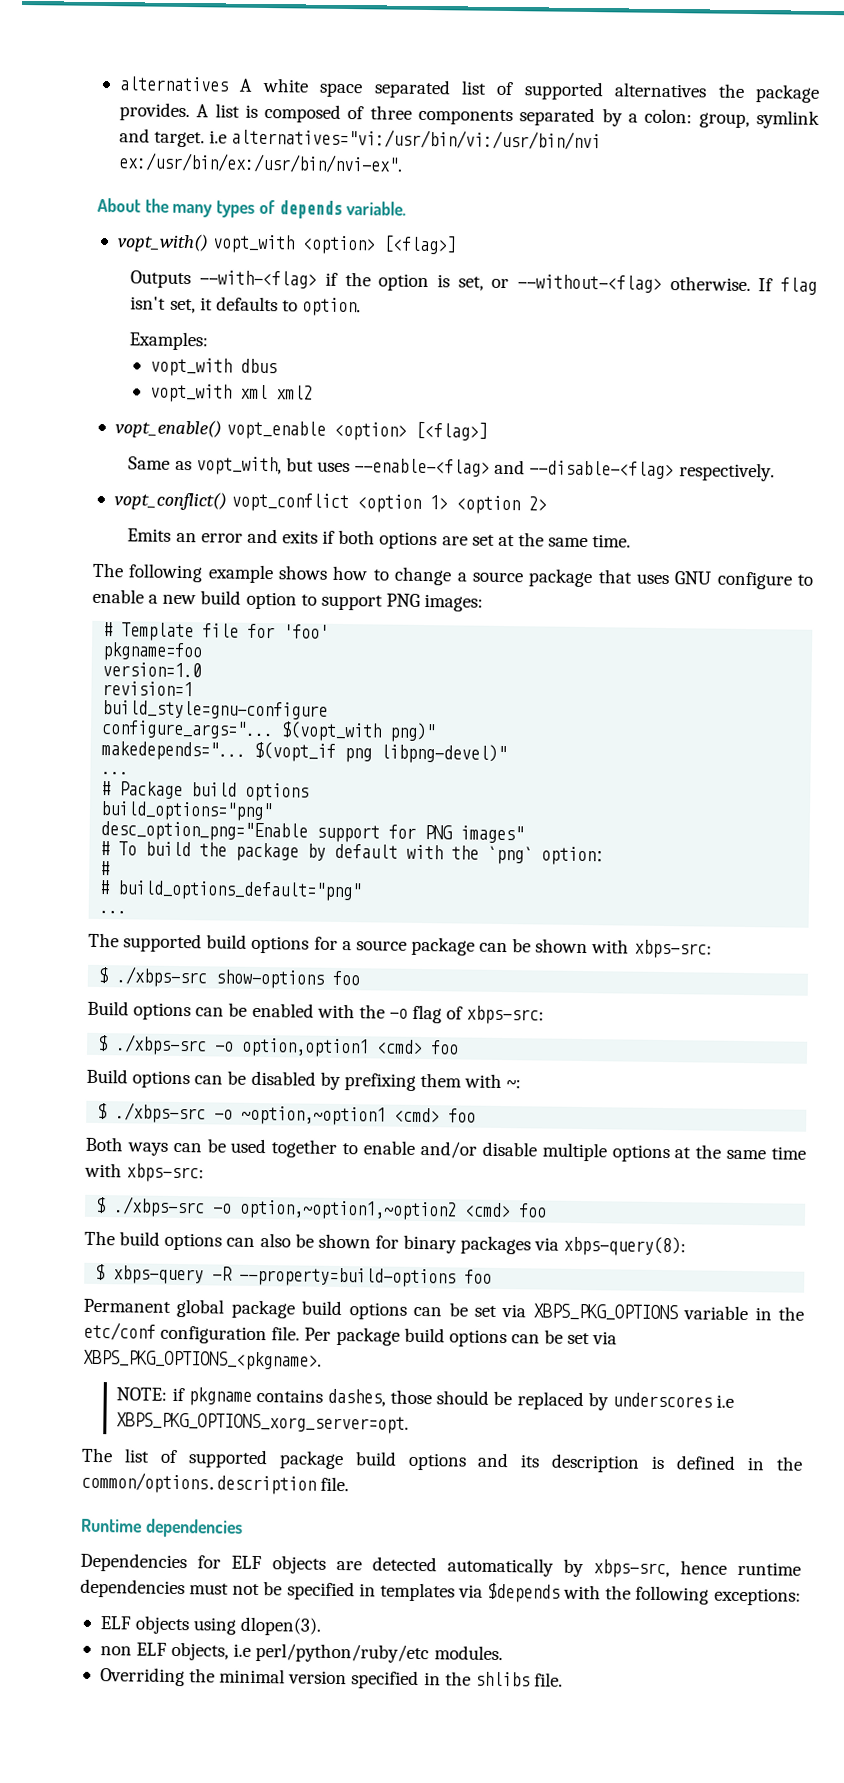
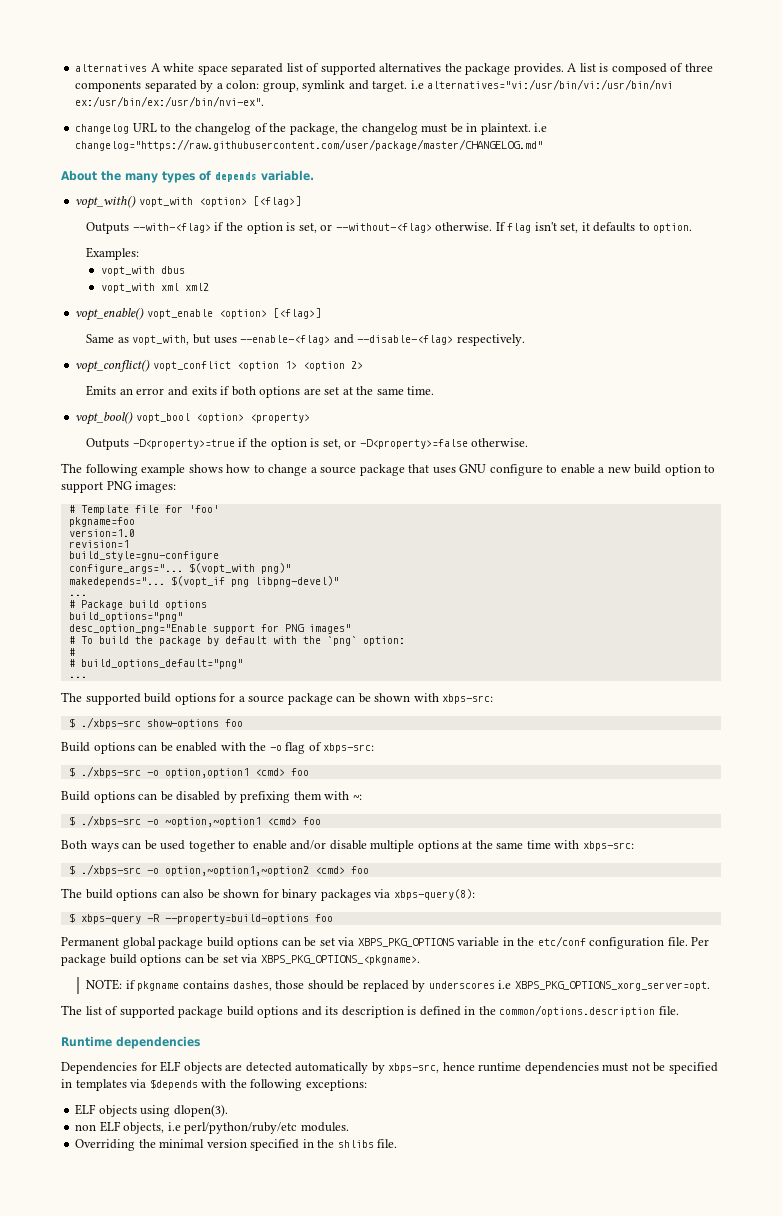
(403, 163) none -> [75,123,548,135] [75,139,544,151] // changelog URL to the changelog of the package, the changelog must be in plaintext. i.e changelog="https://raw.githubusercontent.com/user/package/master/CHANGELOG.md"
(632, 541) none -> [75,411,310,425] [86,438,529,450] // vopt_bool() vopt_bool <option> <property> // Outputs -D<property>=true if the option is set, or -D<property>=false otherwise.

